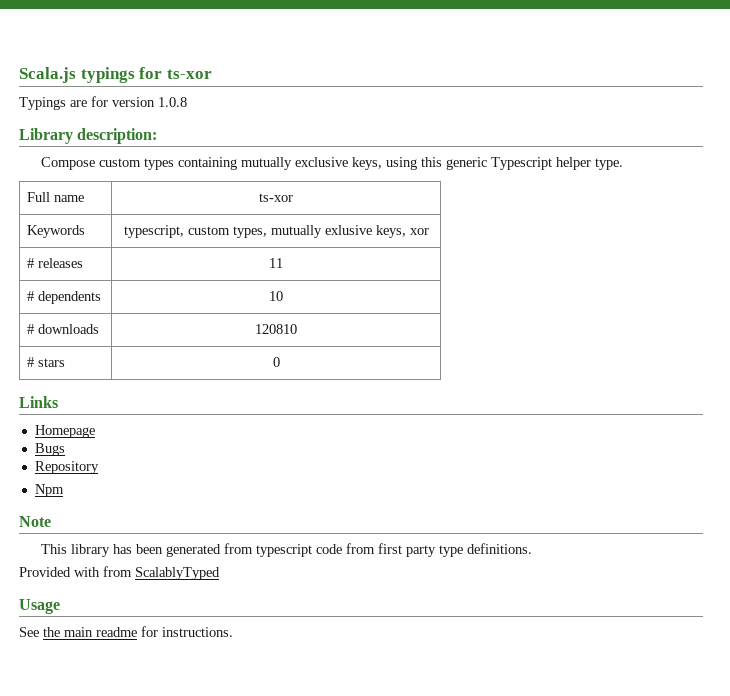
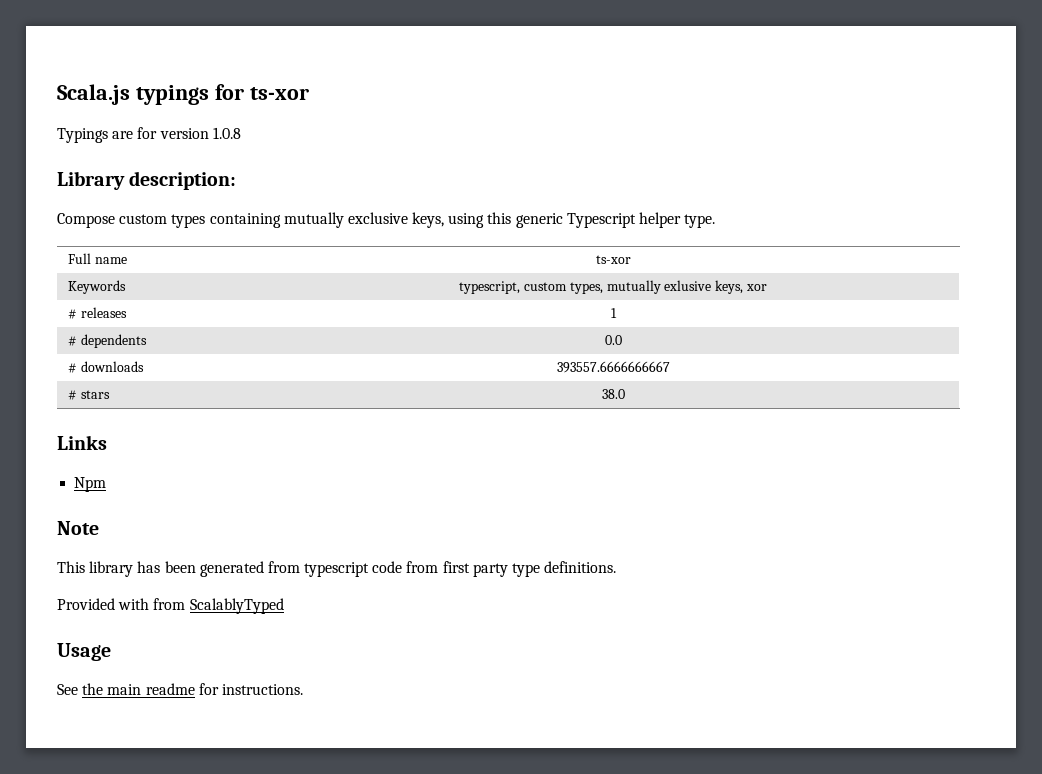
[269,258,283,268] 11 -> [610,308,617,318] 1
[269,291,283,301] 10 -> [604,335,622,345] 0.0
[255,324,297,334] 120810 -> [556,361,670,373] 393557.6666666667
[272,357,280,367] 0 -> [601,389,625,399] 38.0
[34,425,95,438] [34,443,65,456] [34,461,99,474] // Homepage // Bugs // Repository -> (107, 442) none

